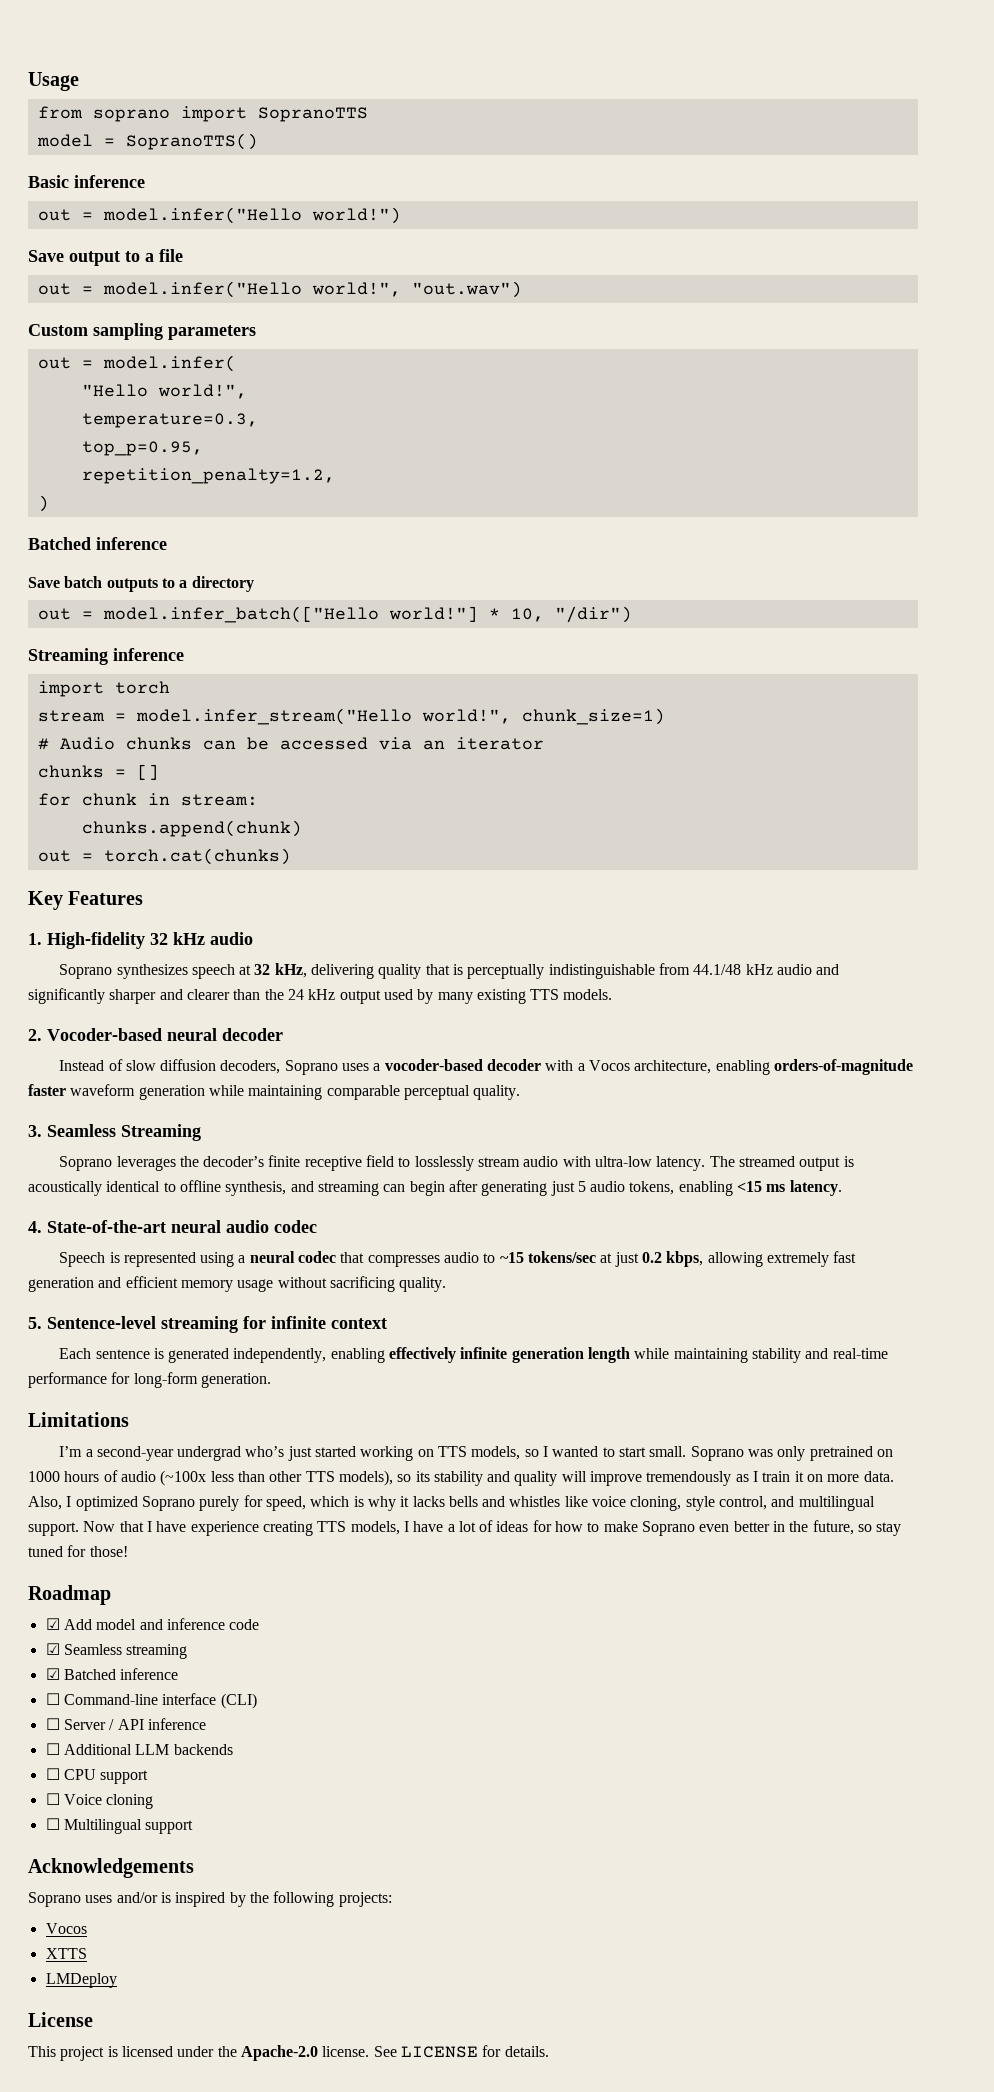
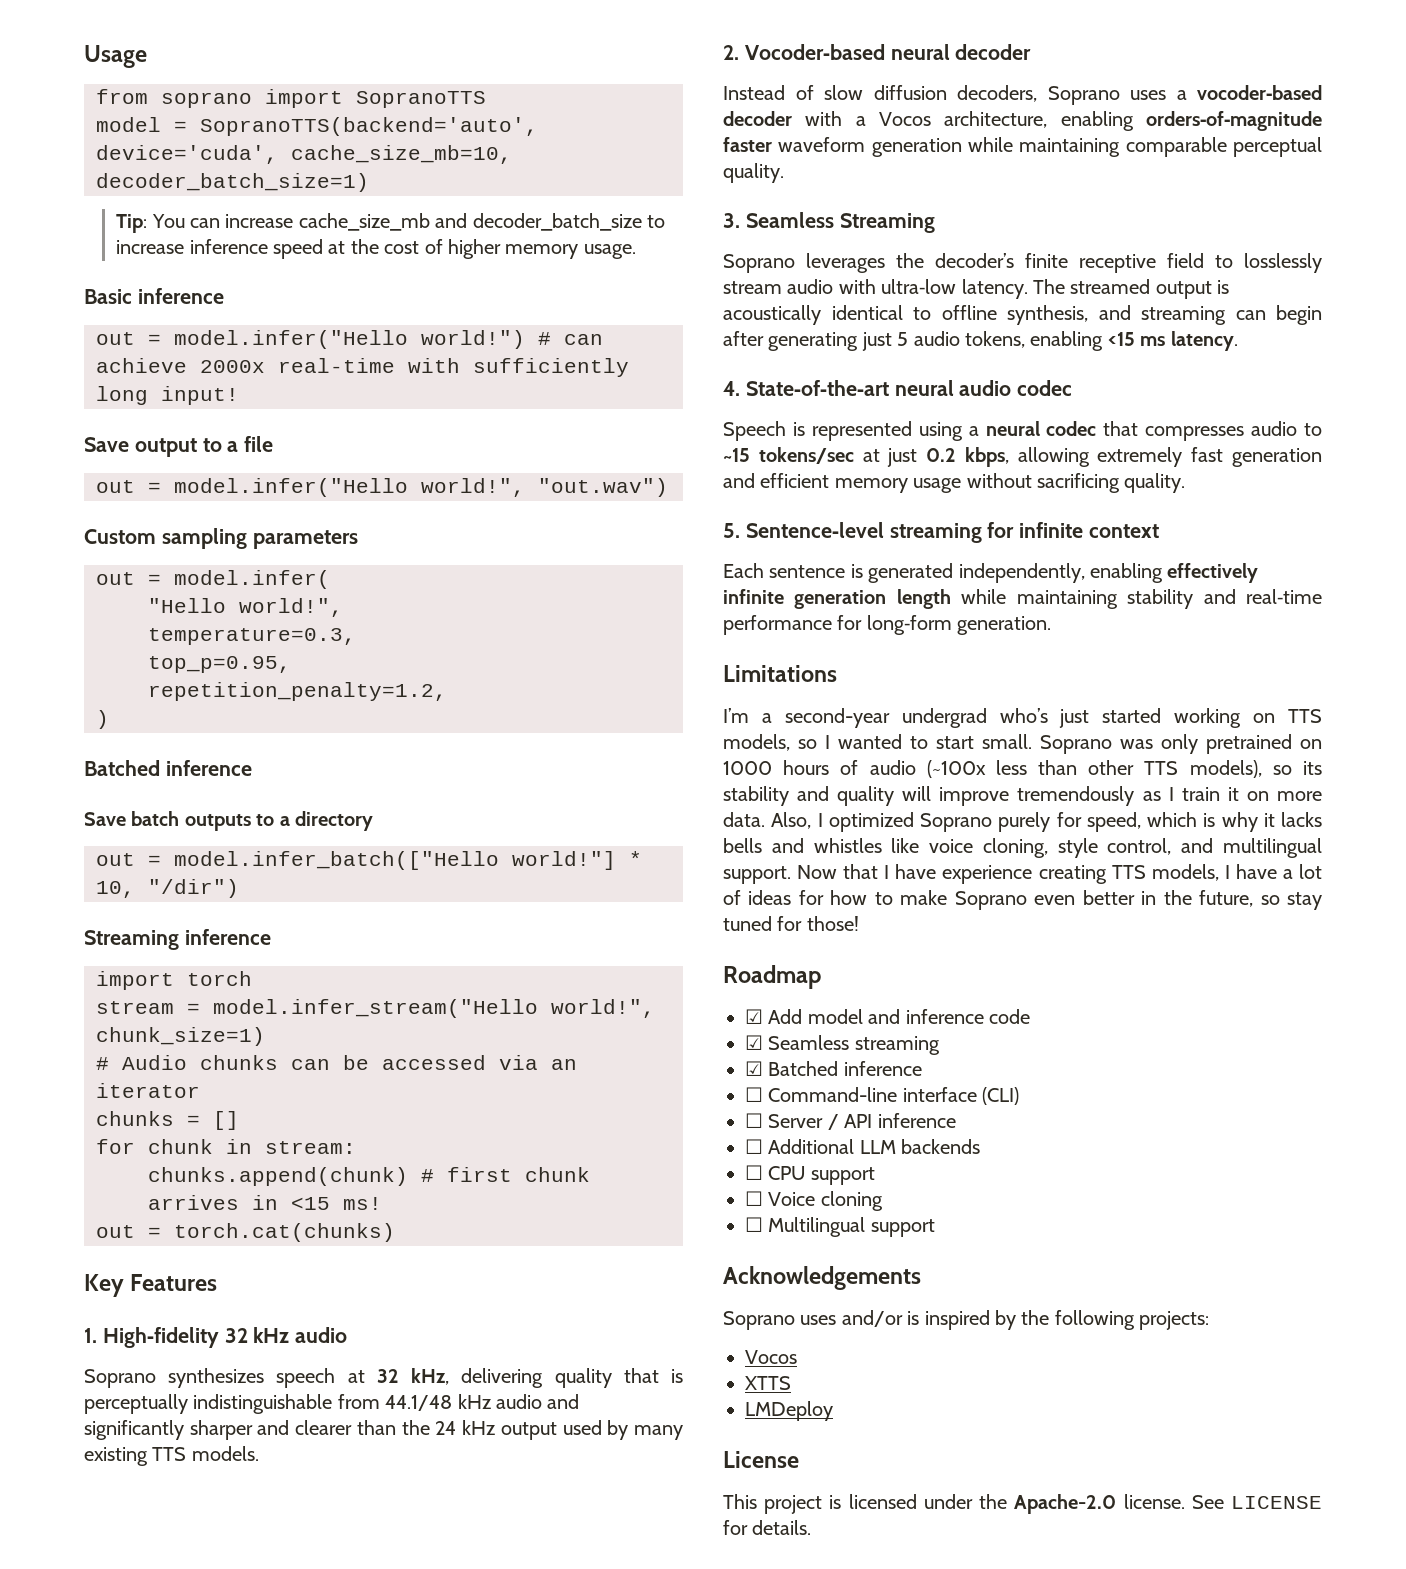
[125,133,258,150] SopranoTTS() -> [200,117,538,136] [96,145,512,164] [96,173,369,192] [116,213,665,233] [116,239,636,259] SopranoTTS(backend='auto', device='cuda', cache_size_mb=10, decoder_batch_size=1) // Tip: You can increase cache_size_mb and decoder_batch_size to increase inference speed at the cost of higher memory usage.
(401, 215) none -> [538,332,603,345] [96,358,629,377] [96,386,239,405] # can achieve 2000x real-time with sufficiently long input!
(302, 828) none -> [421,1167,590,1182] [148,1195,382,1210] # first chunk arrives in <15 ms!

